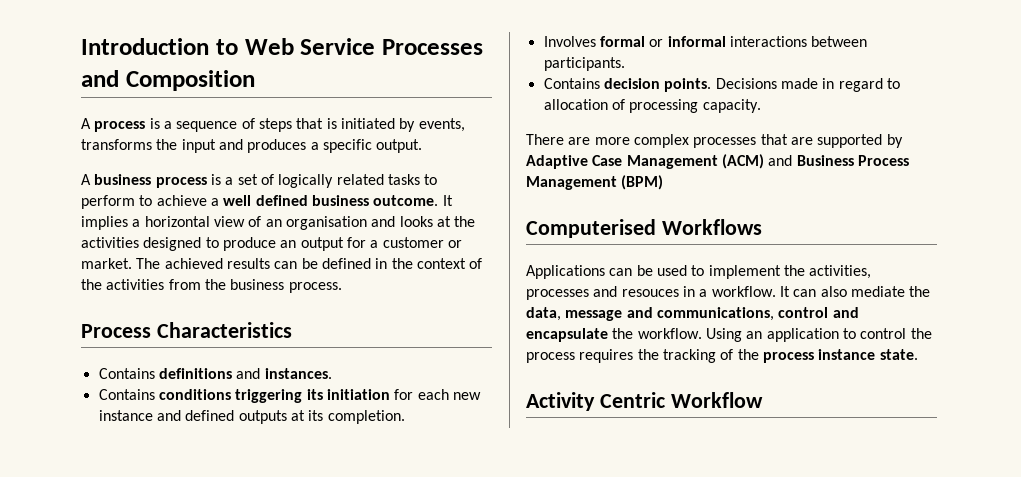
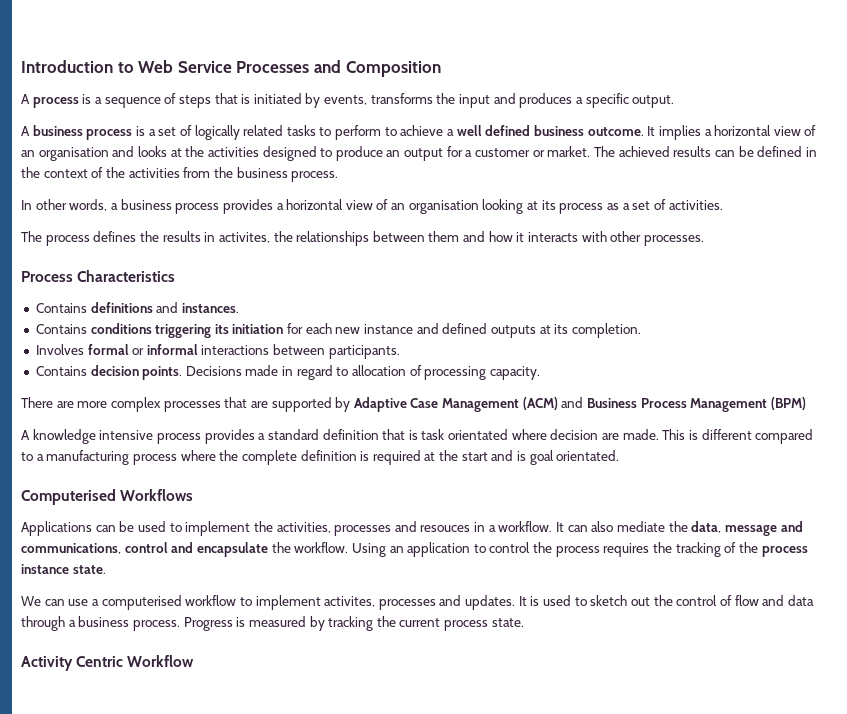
(342, 287) none -> [21,199,723,214] [21,231,704,246] // In other words, a business process provides a horizontal view of an organisation looking at its process as a set of activities. // The process defines the results in activites, the relationships between them and how it interacts with other processes.
(664, 182) none -> [21,429,814,444] [21,450,620,465] // A knowledge intensive process provides a standard definition that is task orientated where decision are made. This is different compared to a manufacturing process where the complete definition is required at the start and is goal orientated.
(918, 354) none -> [21,595,814,610] [21,616,524,631] // We can use a computerised workflow to implement activites, processes and updates. It is used to sketch out the control of flow and data through a business process. Progress is measured by tracking the current process state.

